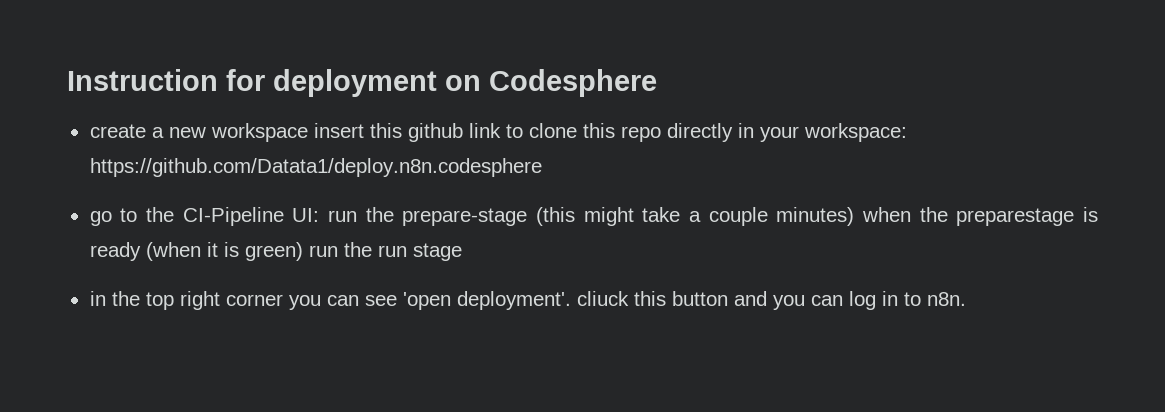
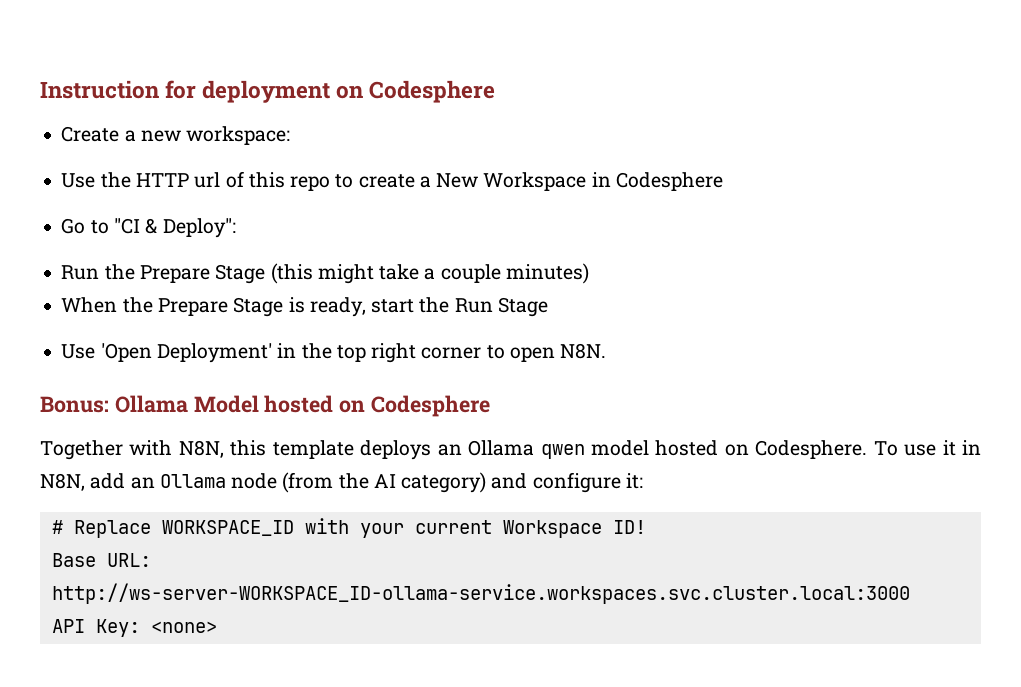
[89,123,907,142] [89,158,542,177] [89,207,528,226] create a new workspace insert this github link to clone this repo directly in your workspace: https://github.com/Datata1/deploy.n8n.codesphere // go to the CI-Pipeline UI: run the prepare-stage -> [61,126,291,145] [61,171,723,191] [61,218,236,238] [61,264,266,284] Create a new workspace: // Use the HTTP url of this repo to create a New Workspace in Codesphere // Go to "CI & Deploy": // Run the Prepare Stage
[861,207,1098,226] [89,242,462,261] when the preparestage is ready (when it is green) run the run stage // -> [61,297,548,317] [61,343,272,363] // When the Prepare Stage is ready, start the Run Stage // Use 'Open Deployment'
[288,291,966,310] you can see 'open deployment'. cliuck this button and you can log in to n8n. -> [486,343,607,362] [40,395,491,417] [40,440,981,460] [40,472,643,493] [51,518,646,538] [51,553,151,567] [51,583,910,604] [51,619,217,637] to open N8N. // Bonus: Ollama Model hosted on Codesphere // Together with N8N, this template deploys an Ollama qwen model hosted on Codesphere. To use it in N8N, add an Ollama node (from the AI category) and configure it: // # Replace WORKSPACE_ID with your current Workspace ID! // Base URL: http://ws-server-WORKSPACE_ID-ollama-service.workspaces.svc.cluster.local:3000 // API Key: <none>

